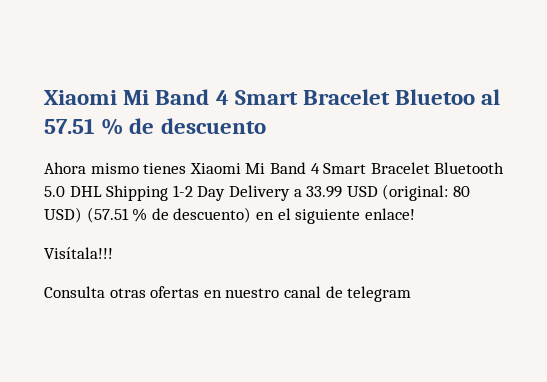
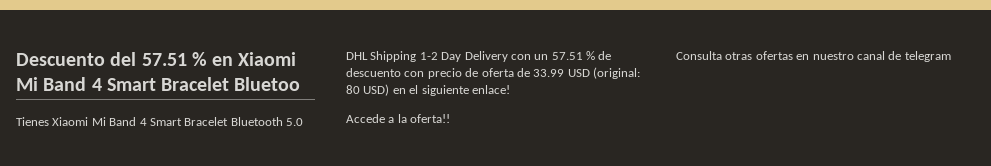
(44, 97) none -> [16,52,234,66] Descuento del 57.51 % en
[481,89,501,105] [44,118,266,135] [44,162,187,174] al 57.51 % de descuento // Ahora mismo tienes -> [16,117,49,126] // Tienes
[293,189,302,197] a -> [510,51,612,60] [346,68,530,79] con un 57.51 % de descuento con precio de oferta de
[86,207,252,223] (57.51 % de descuento) -> (390, 90) none
[44,247,113,259] Visítala!!! -> [346,114,451,123] Accede a la oferta!!

